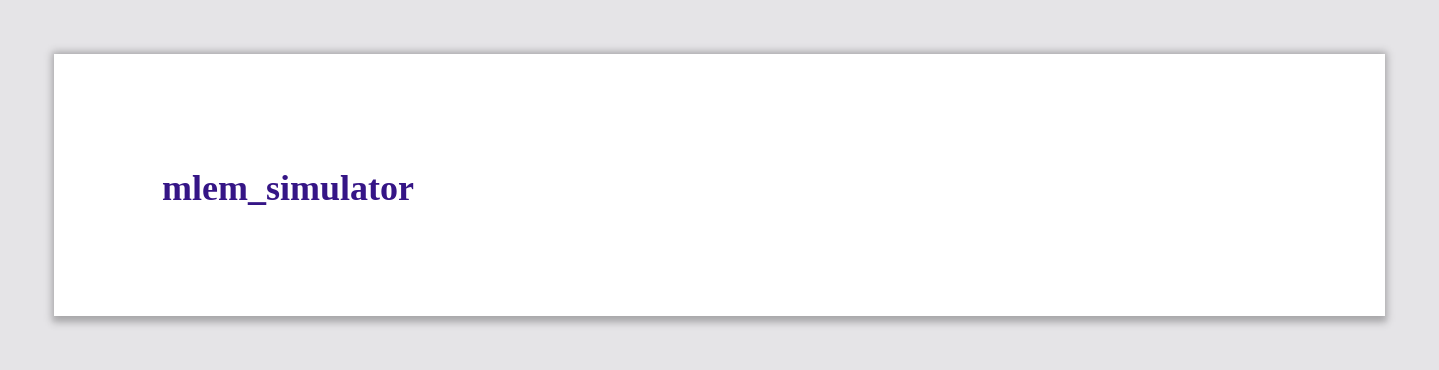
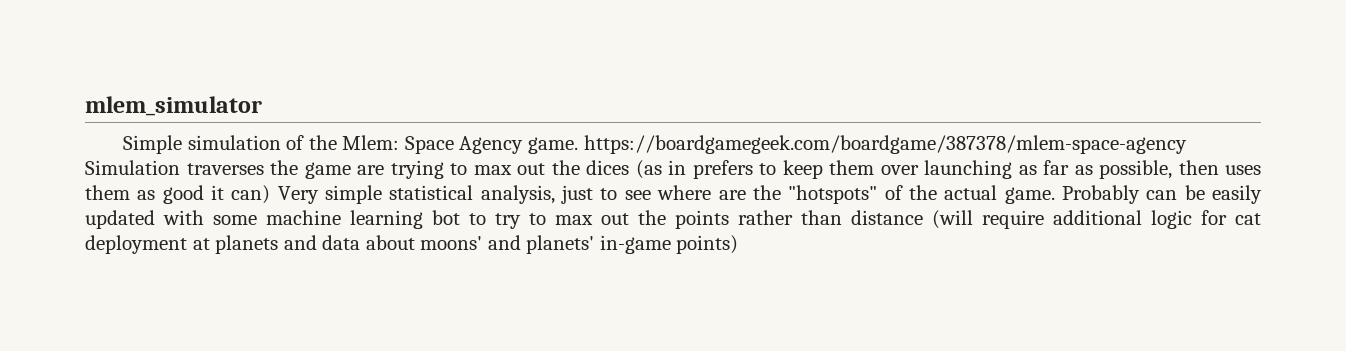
(414, 190) none -> [123,135,1187,154] [85,160,1261,179] [85,185,1262,204] [85,210,1261,229] [85,235,739,254] // Simple simulation of the Mlem: Space Agency game. https://boardgamegeek.com/boardgame/387378/mlem-space-agency Simulation traverses the game are trying to max out the dices (as in prefers to keep them over launching as far as possible, then uses them as good it can) Very simple statistical analysis, just to see where are the "hotspots" of the actual game. Probably can be easily updated with some machine learning bot to try to max out the points rather than distance (will require additional logic for cat deployment at planets and data about moons' and planets' in-game points)

